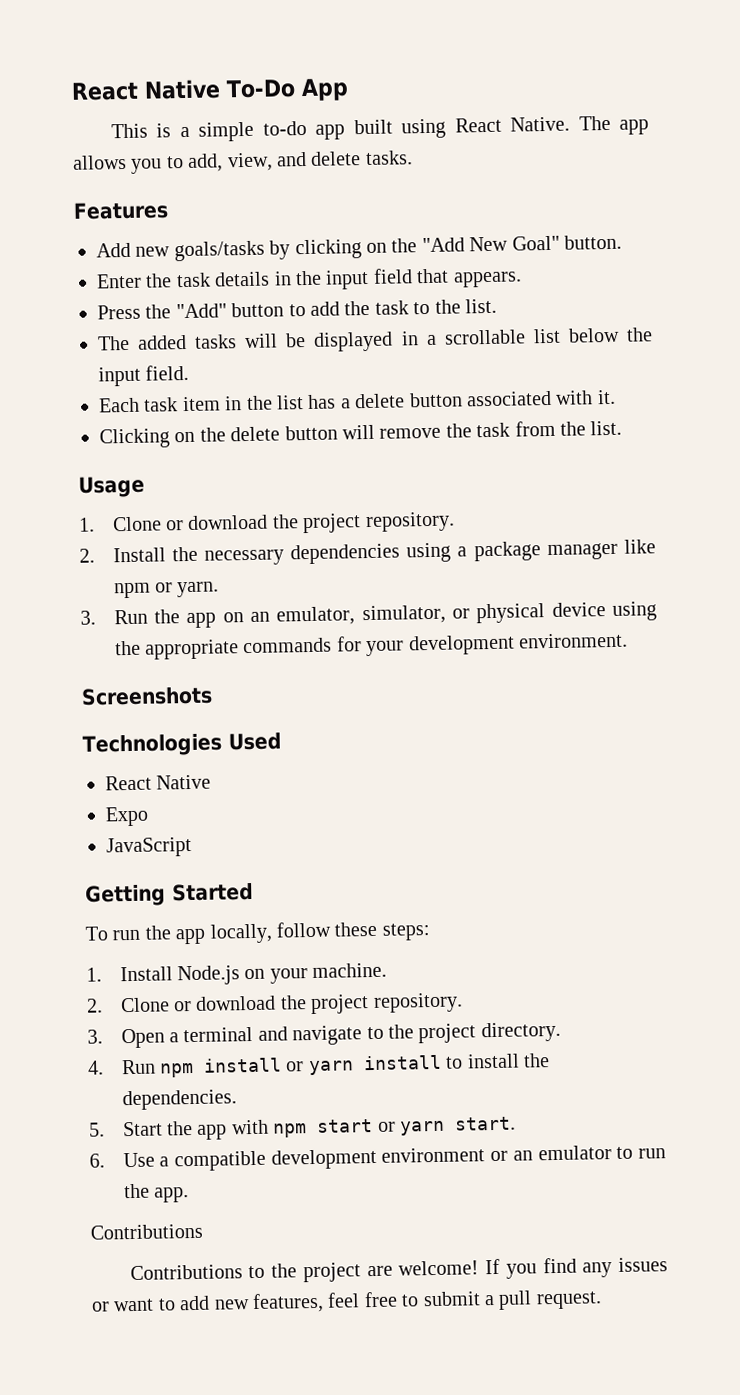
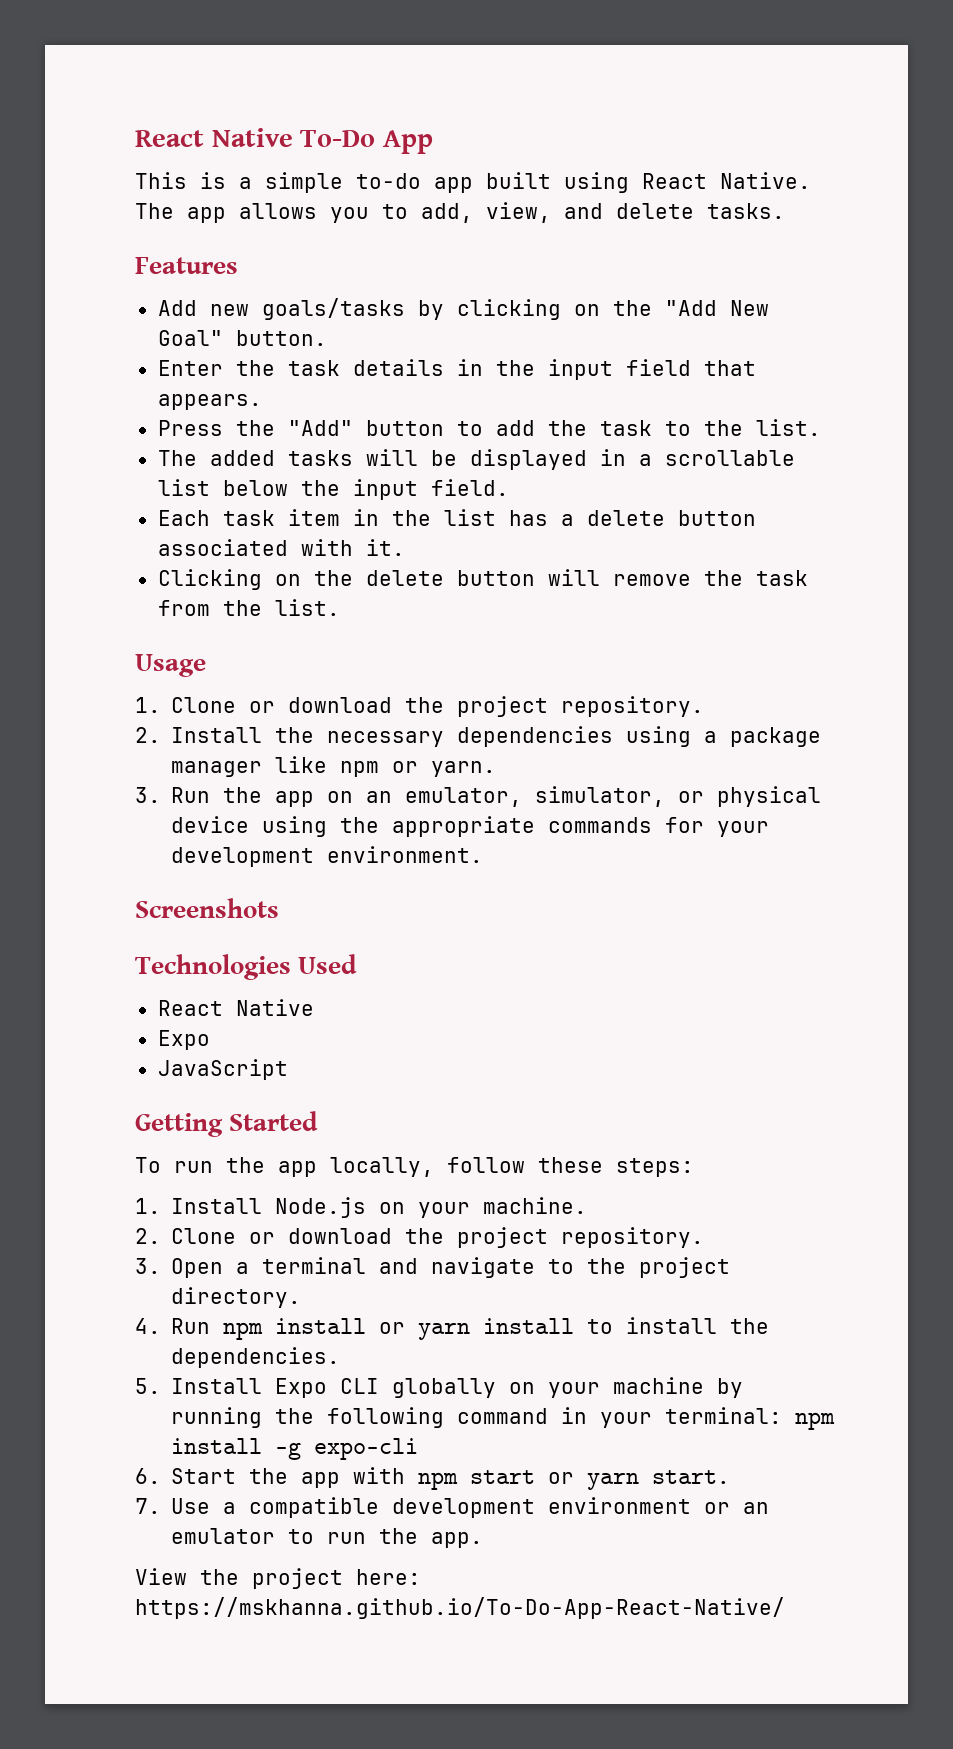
(105, 1129) none -> [171,1377,744,1398] [171,1407,836,1430] [171,1438,419,1460] [135,1468,161,1484] Install Expo CLI globally on your machine by running the following command in your terminal: npm install -g expo-cli // 6.
[89,1153,105,1168] 6. -> [135,1498,161,1514] 7.
[90,1223,203,1240] [129,1257,668,1283] [91,1290,602,1314] Contributions // Contributions to the project are welcome! If you find any issues or want to add new features, feel free to submit a pull request. -> [135,1568,421,1589] [135,1597,785,1619] View the project here: https://mskhanna.github.io/To-Do-App-React-Native/

